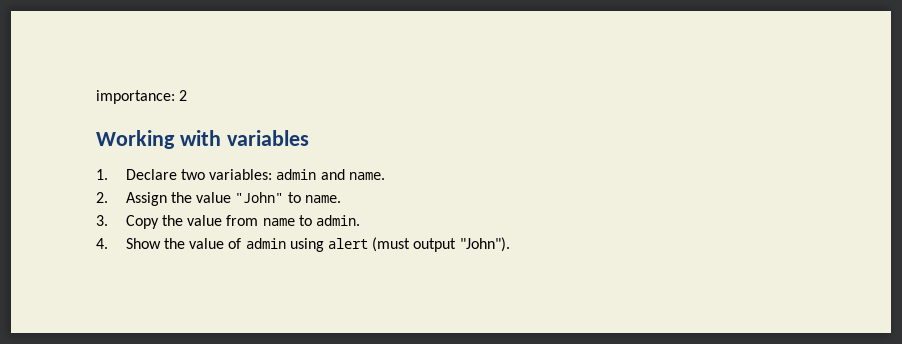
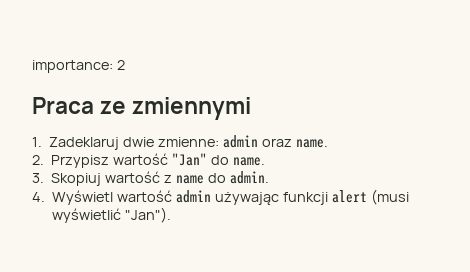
[96,130,309,149] [96,169,385,180] [96,192,341,206] [96,215,360,229] [96,237,510,252] Working with variables // 1. Declare two variables: admin and name. // 2. Assign the value "John" to name. // 3. Copy the value from name to admin. // 4. Show the value of admin using alert (must output "John"). -> [32,97,252,120] [32,135,328,150] [32,153,265,168] [32,171,269,186] [32,189,409,205] [52,207,172,223] Praca ze zmiennymi // 1. Zadeklaruj dwie zmienne: admin oraz name. // 2. Przypisz wartość "Jan" do name. // 3. Skopiuj wartość z name do admin. // 4. Wyświetl wartość admin używając funkcji alert (musi wyświetlić "Jan").

